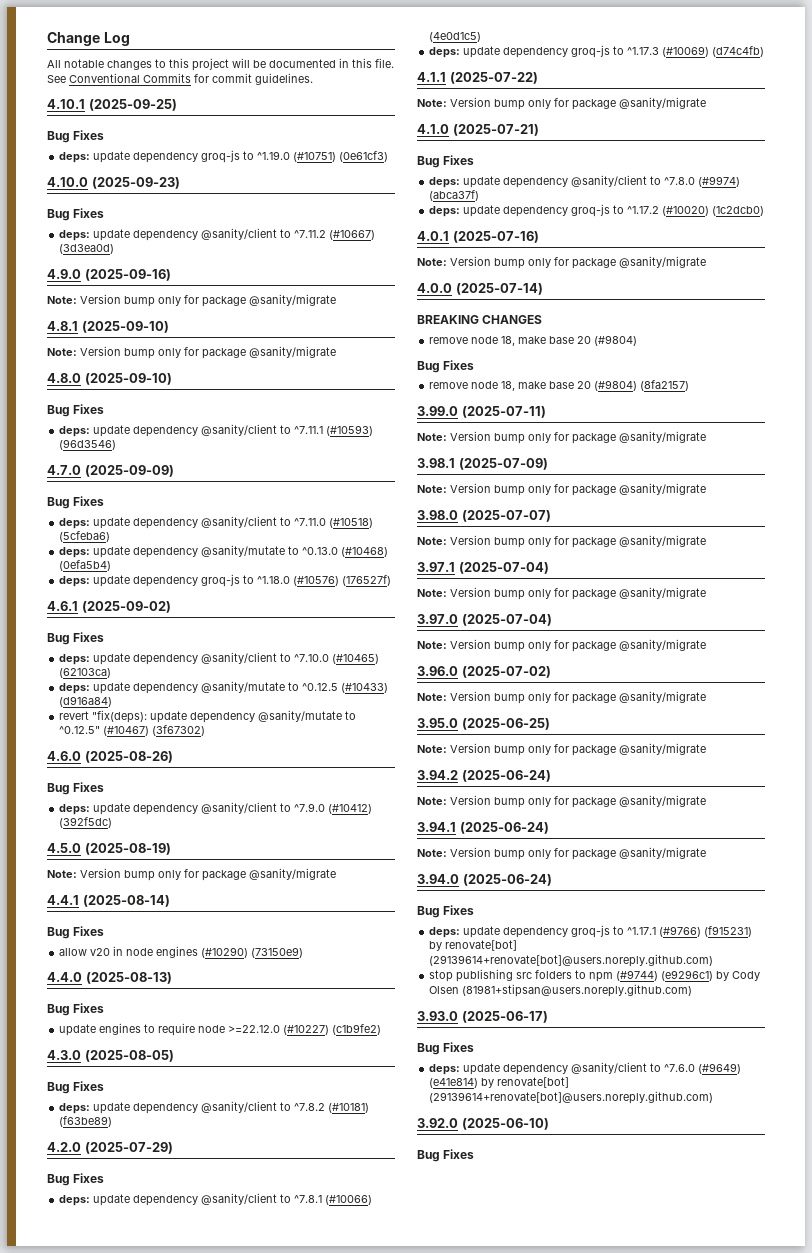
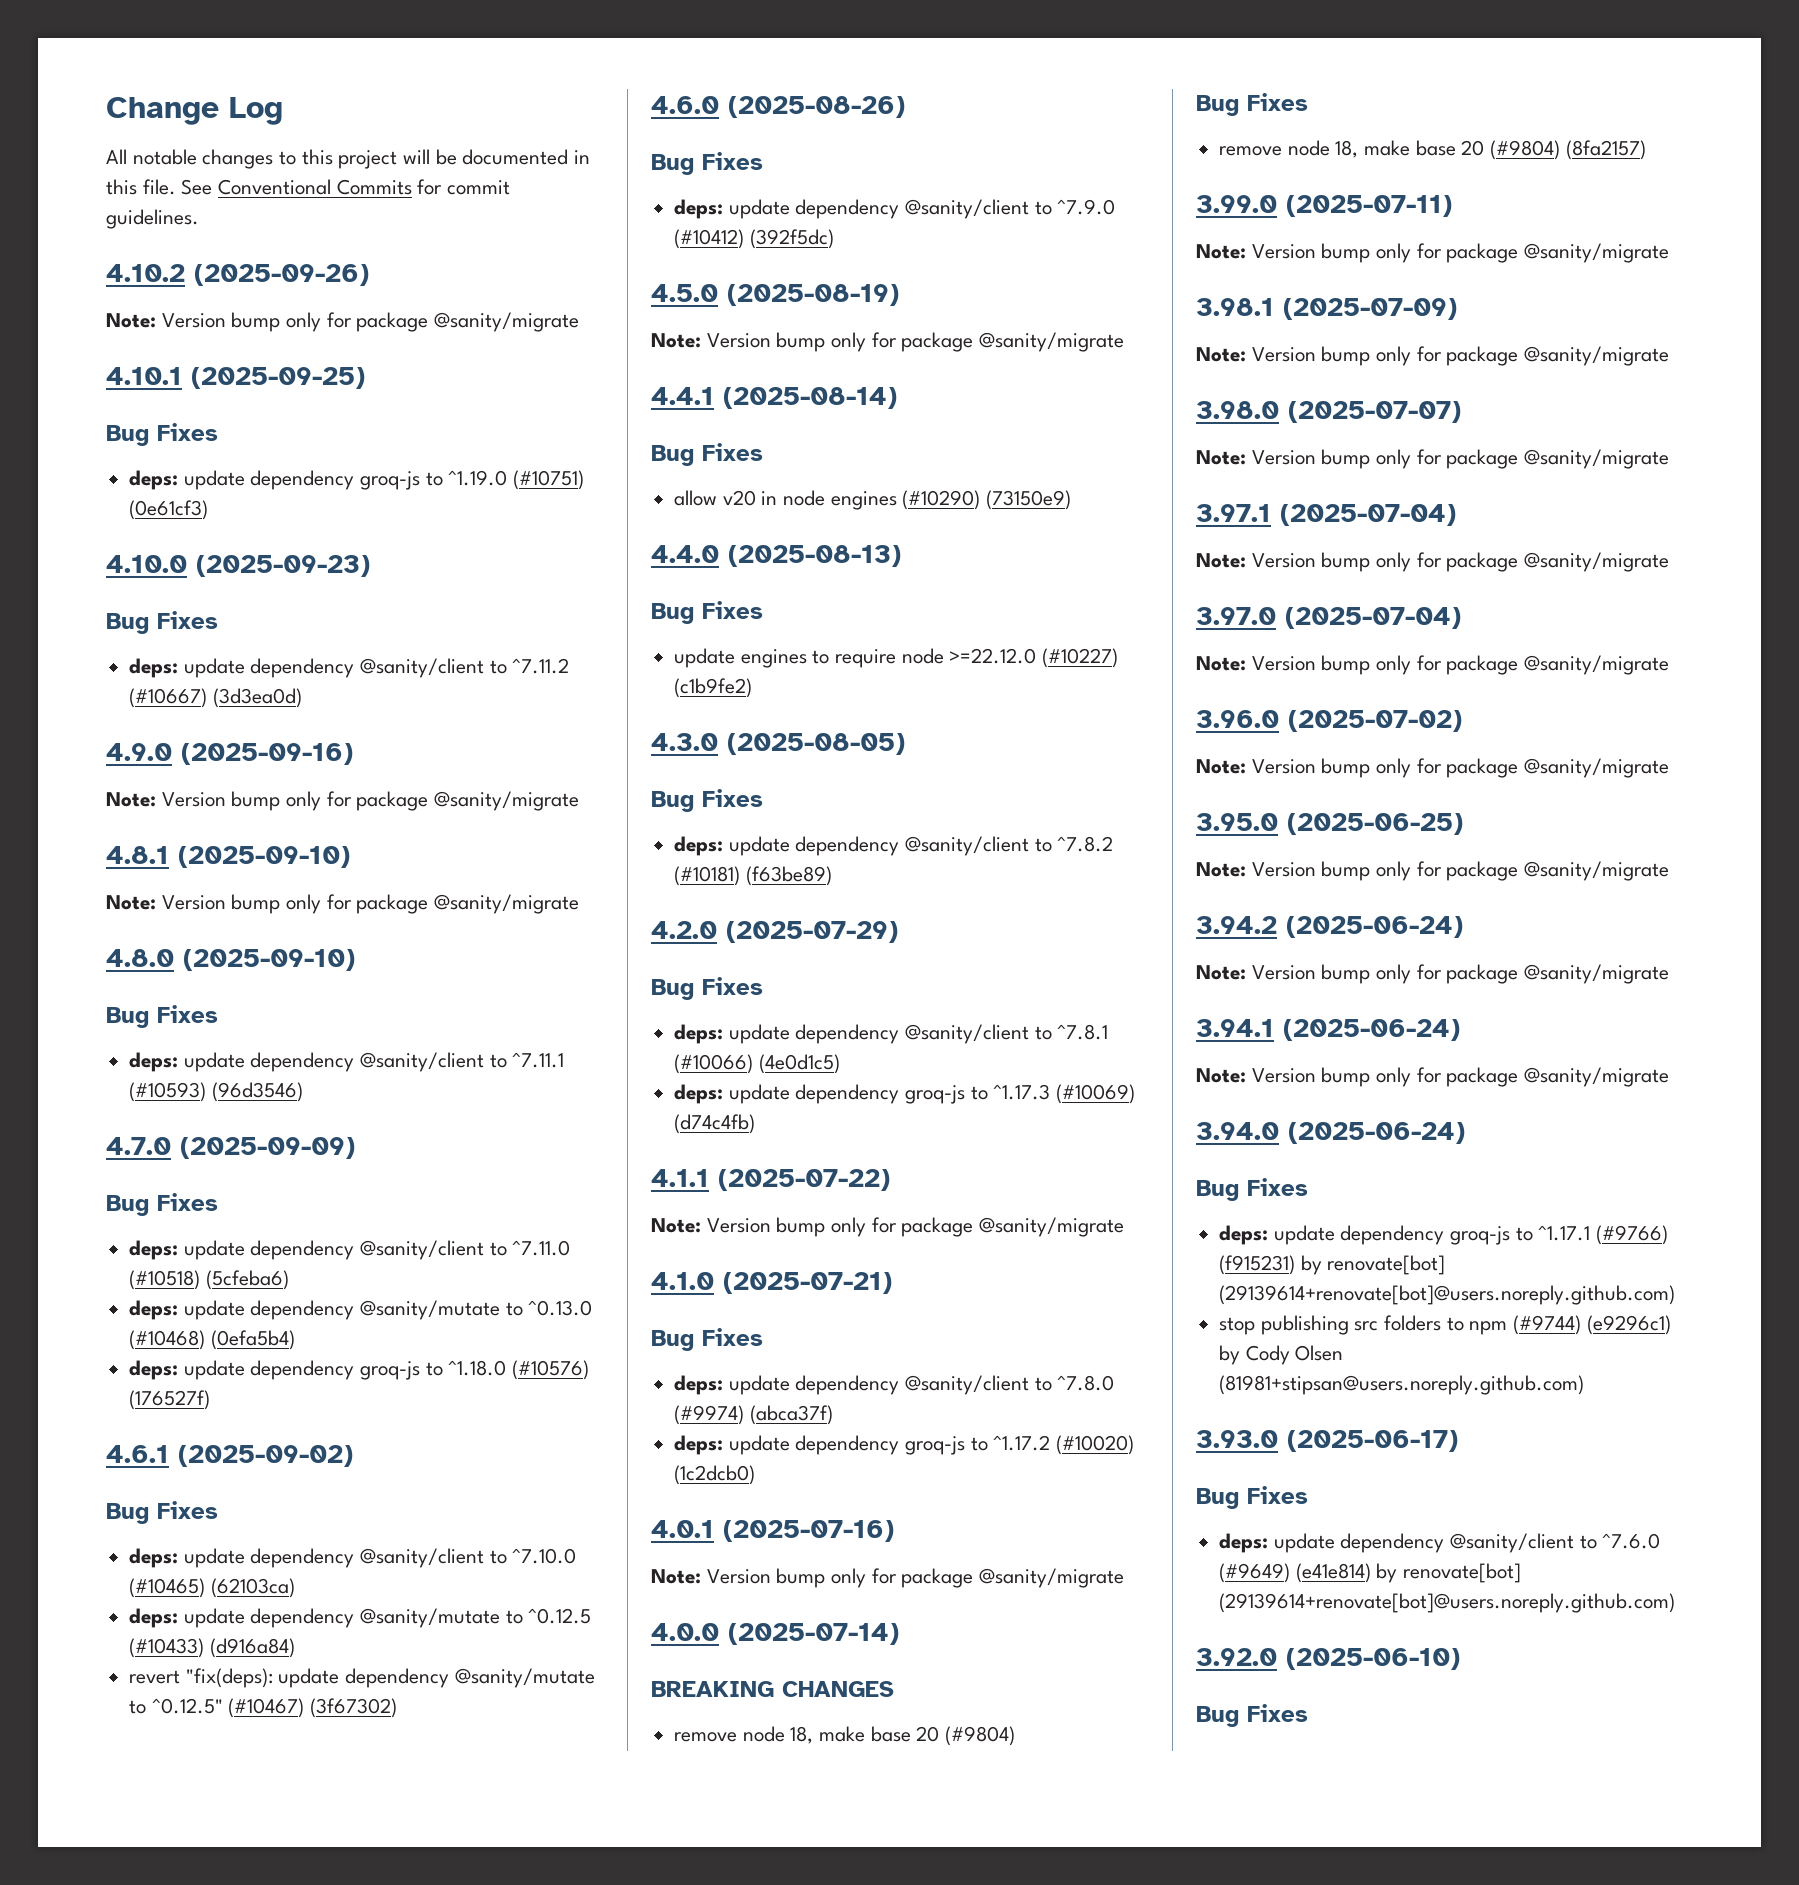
(313, 79) none -> [106,264,369,286] [106,312,580,332] // 4.10.2 (2025-09-26) // Note: Version bump only for package @sanity/migrate

